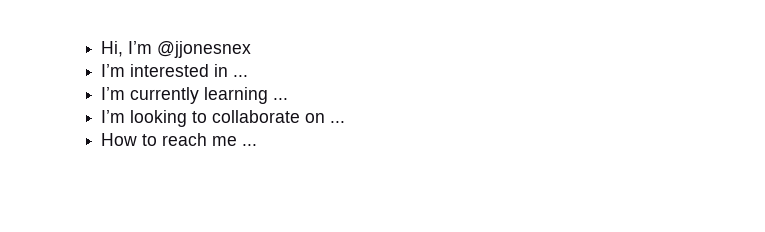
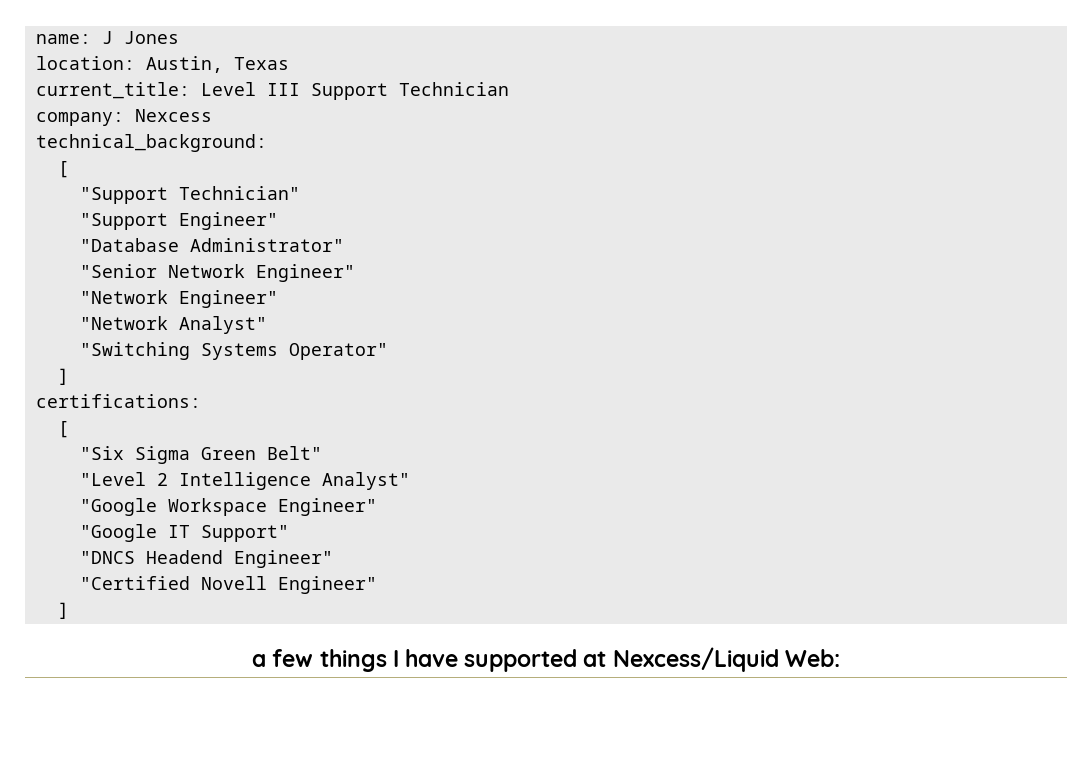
[101,41,252,58] [101,64,249,77] [101,87,289,104] [101,110,346,127] [101,133,258,146] Hi, I’m @jjonesnex // I’m interested in ... // I’m currently learning ... // I’m looking to collaborate on ... // How to reach me ... -> [36,31,180,44] [36,56,290,73] [36,82,510,100] [36,109,213,126] [36,134,268,152] [58,161,70,178] [80,186,301,204] [80,212,279,230] [80,238,345,252] [80,264,356,282] [80,290,279,308] [80,316,268,334] [80,342,389,360] [58,368,70,385] [36,394,202,408] [58,421,70,438] [80,446,323,464] [80,472,411,490] [80,498,378,516] [80,524,290,542] [80,550,334,568] [80,576,378,594] [58,602,70,619] [252,647,840,672] name: J Jones // location: Austin, Texas // current_title: Level III Support Technician // company: Nexcess // technical_background: // [ // "Support Technician" // "Support Engineer" // "Database Administrator" // "Senior Network Engineer" // "Network Engineer" // "Network Analyst" // "Switching Systems Operator" // ] // certifications: // [ // "Six Sigma Green Belt" // "Level 2 Intelligence Analyst" // "Google Workspace Engineer" // "Google IT Support" // "DNCS Headend Engineer" // "Certified Novell Engineer" // ] // a few things I have supported at Nexcess/Liquid Web:

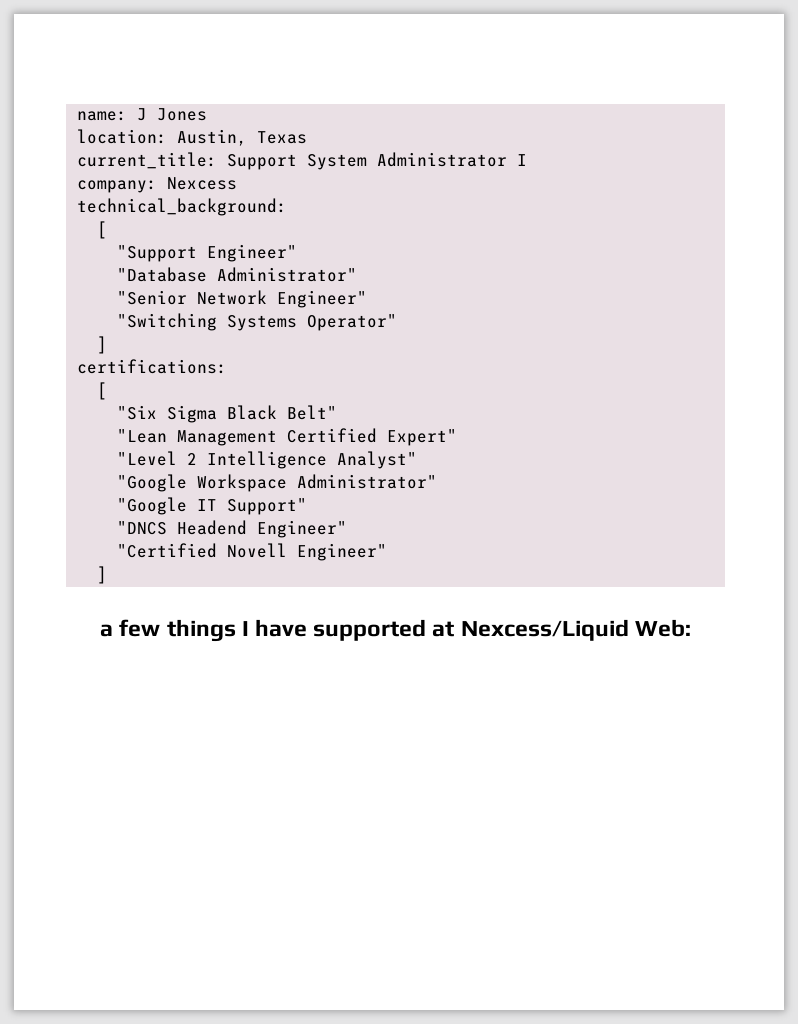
[201,82,510,100] Level III Support Technician -> [227,152,528,170] Support System Administrator I
[80,186,301,204] // "Support Technician" -> (108, 230) none
[80,290,279,308] [80,316,268,334] // "Network Engineer" // "Network Analyst" -> (368, 299) none
[201,447,257,460] Green -> [227,405,278,420] Black
(323, 453) none -> [117,428,458,446] // "Lean Management Certified Expert"
[278,498,378,516] Engineer" -> [297,474,438,489] Administrator"

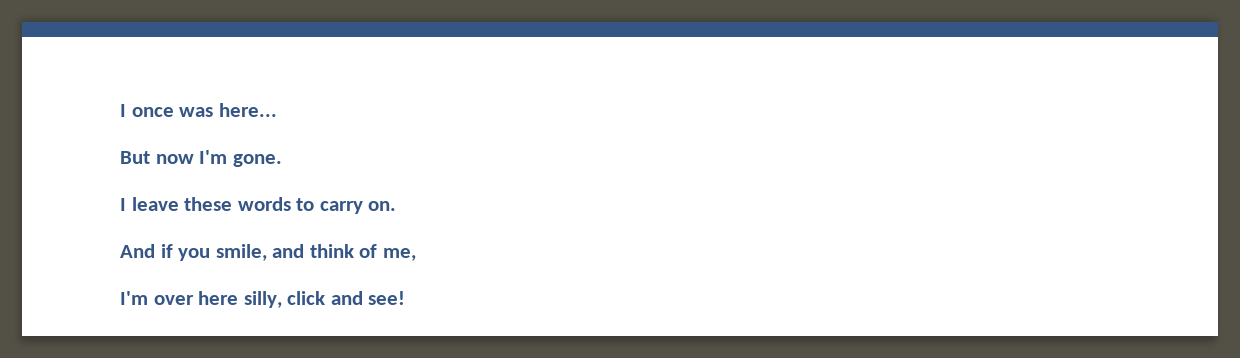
[77,108,208,121] [77,129,308,146] [77,152,528,170] [77,177,238,193] [77,198,288,216] [97,221,108,239] [117,244,298,262] [117,267,358,282] [117,290,368,308] [117,313,398,331] [97,336,108,354] [77,359,228,374] [97,382,108,400] [117,405,338,423] [117,428,458,446] [117,451,418,469] [117,474,438,492] [117,497,308,515] [117,520,348,538] [117,543,388,561] [97,566,108,584] [100,619,691,642] name: J Jones // location: Austin, Texas // current_title: Support System Administrator I // company: Nexcess // technical_background: // [ // "Support Engineer" // "Database Administrator" // "Senior Network Engineer" // "Switching Systems Operator" // ] // certifications: // [ // "Six Sigma Black Belt" // "Lean Management Certified Expert" // "Level 2 Intelligence Analyst" // "Google Workspace Administrator" // "Google IT Support" // "DNCS Headend Engineer" // "Certified Novell Engineer" // ] // a few things I have supported at Nexcess/Liquid Web: -> [120,103,277,117] [120,150,282,167] [120,197,397,214] [120,244,416,261] [120,291,406,308] I once was here... // But now I'm gone. // I leave these words to carry on. // And if you smile, and think of me, // I'm over here silly, click and see!

